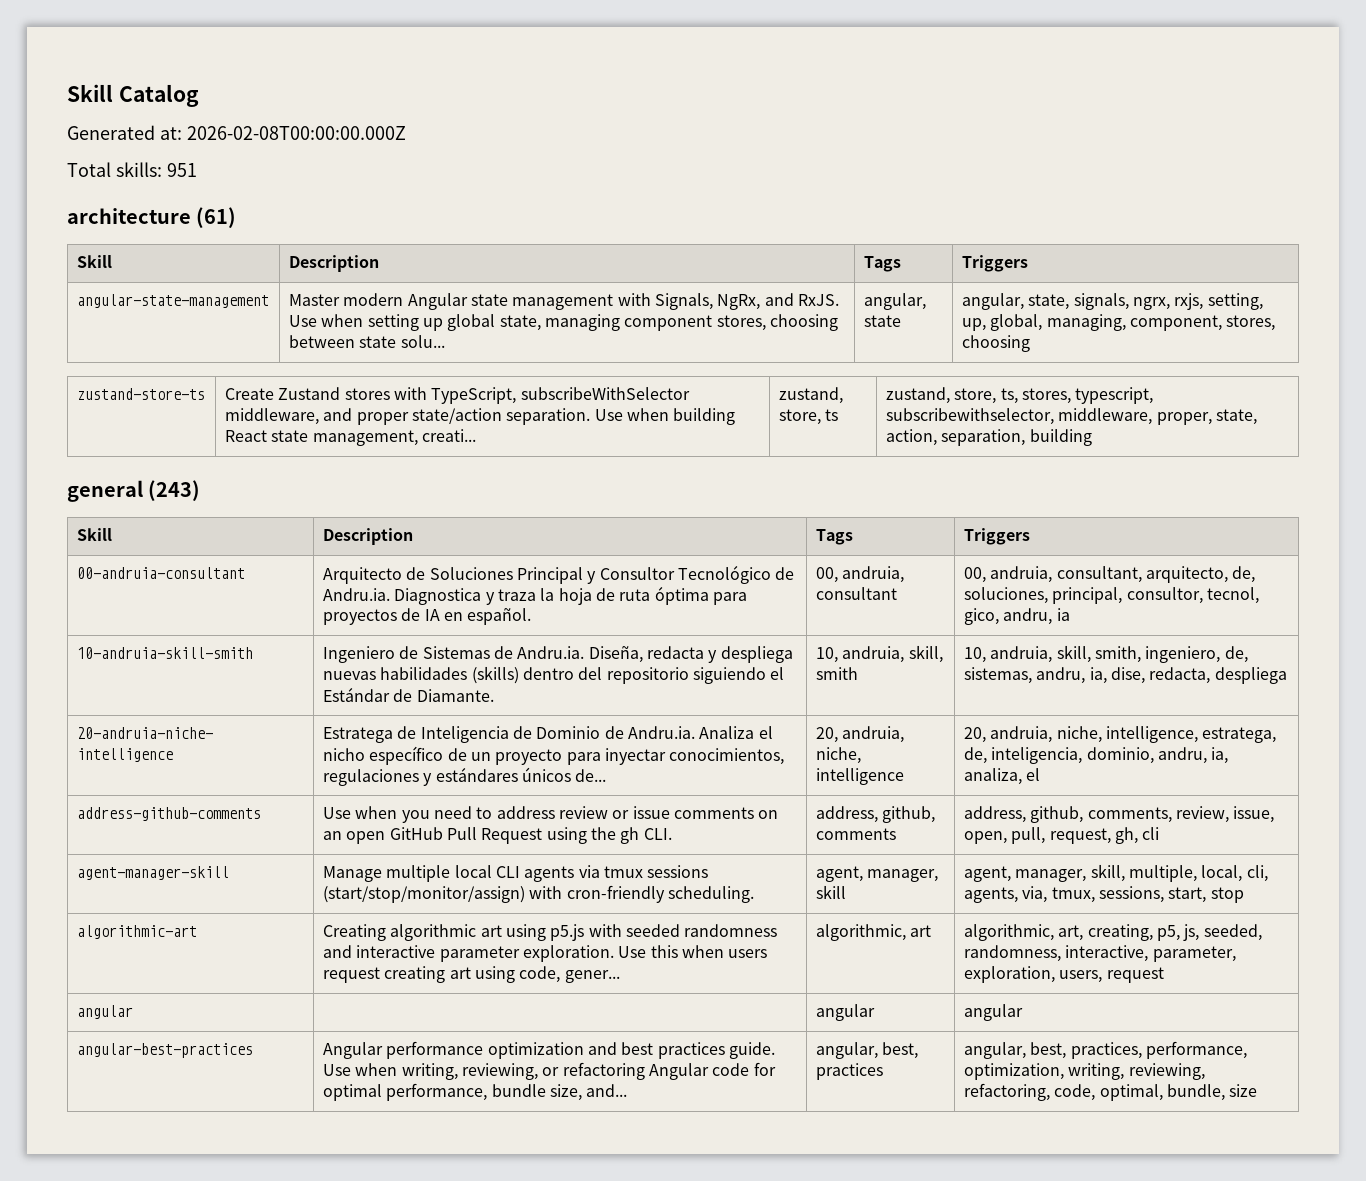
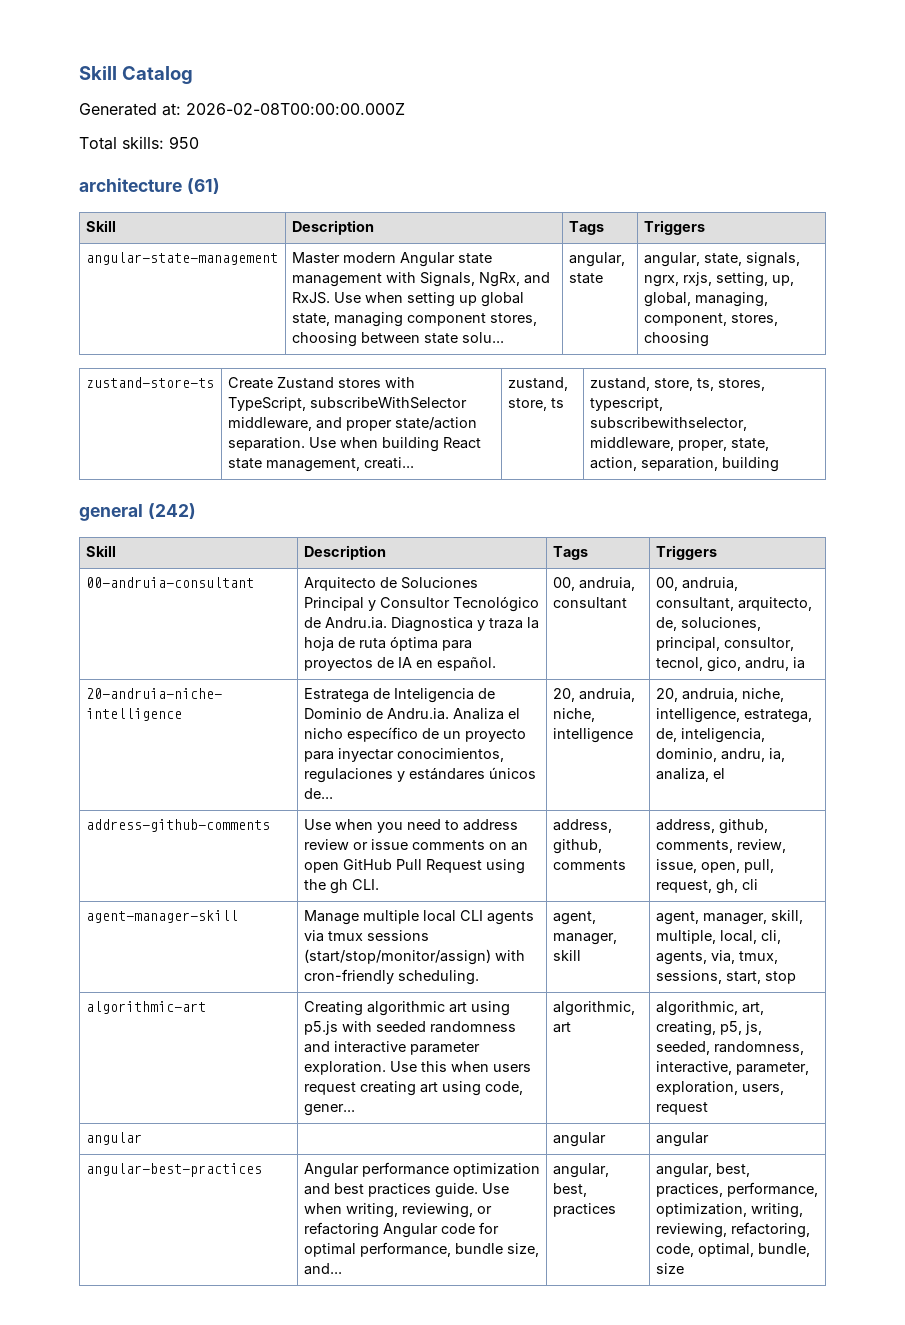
[166,163,197,177] 951 -> [169,136,199,149] 950
[148,480,201,501] (243) -> [147,503,196,519] (242)
[76,647,253,659] [322,646,793,663] [322,666,785,684] [322,687,494,702] [815,645,943,663] [815,667,858,680] [963,645,1248,663] [963,667,1287,684] // 10-andruia-skill-smith | Ingeniero de Sistemas de Andru.ia. Diseña, redacta y despliega nuevas habilidades (skills) dentro del repositorio siguiendo el Estándar de Diamante. | 10, andruia, skill, smith | 10, andruia, skill, smith, ingeniero, de, sistemas, andru, ia, dise, redacta, despliega -> (805, 663) none

